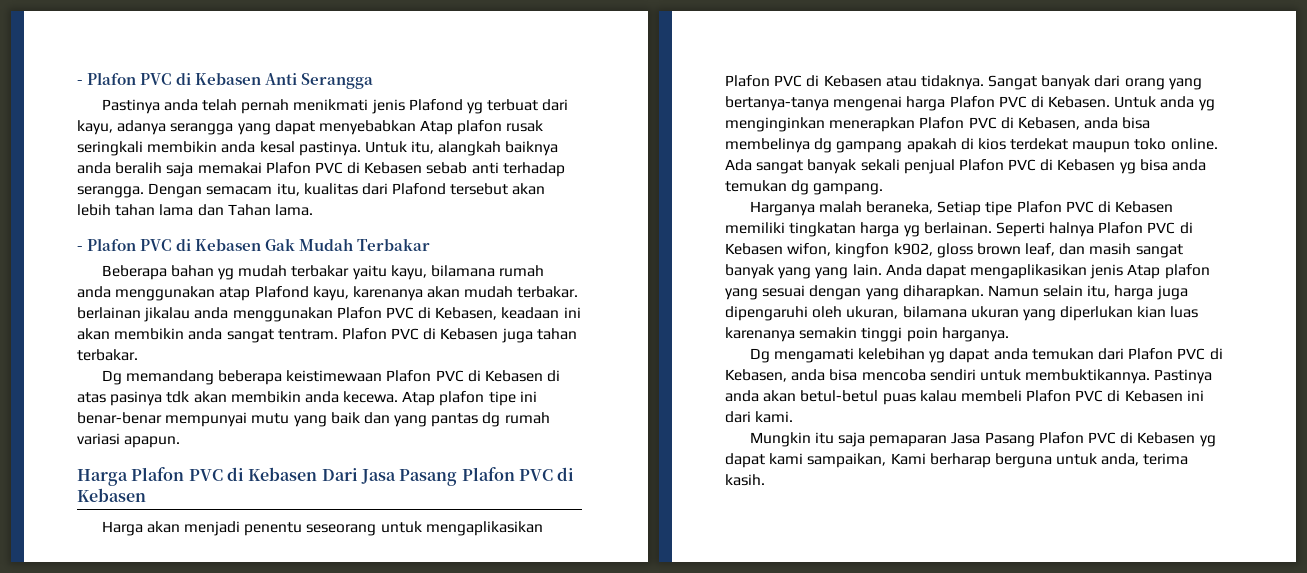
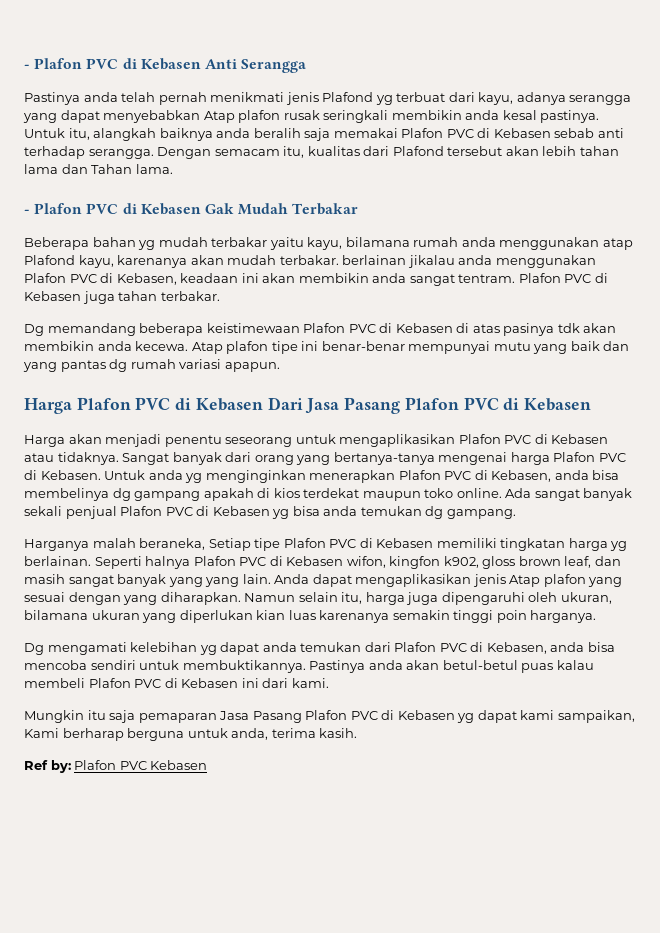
(765, 480) none -> [24,760,208,773] // Ref by: Plafon PVC Kebasen

